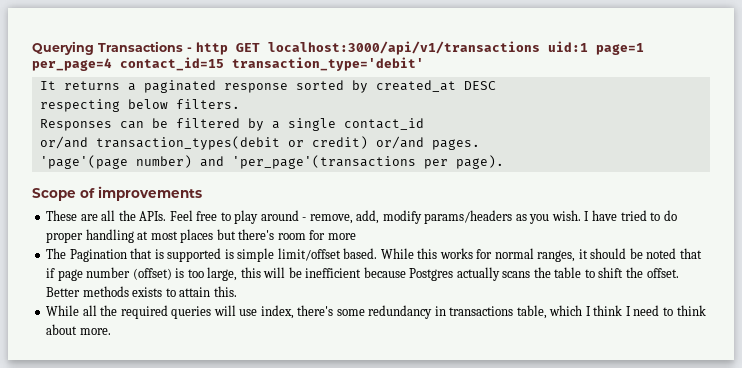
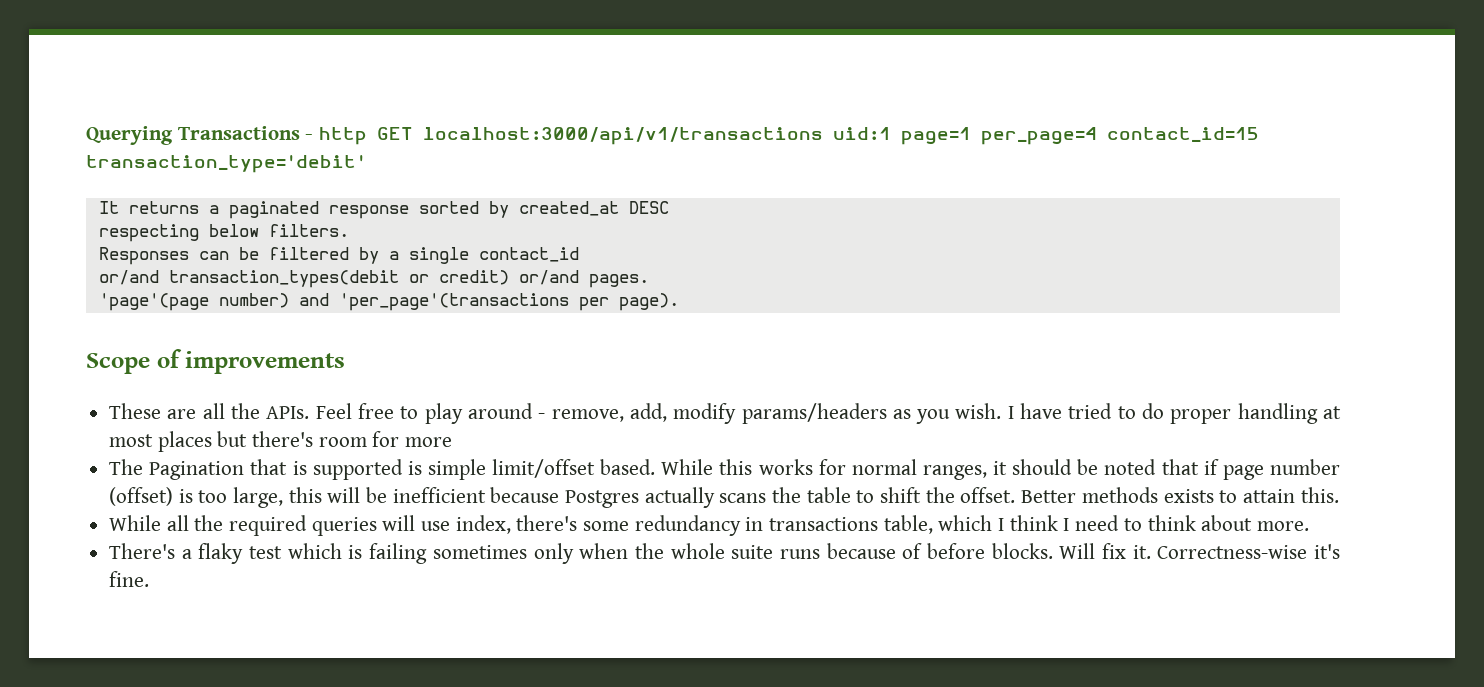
(111, 331) none -> [109,543,1340,564] [109,571,150,587] // There's a flaky test which is failing sometimes only when the whole suite runs because of before blocks. Will fix it. Correctness-wise it's fine.

